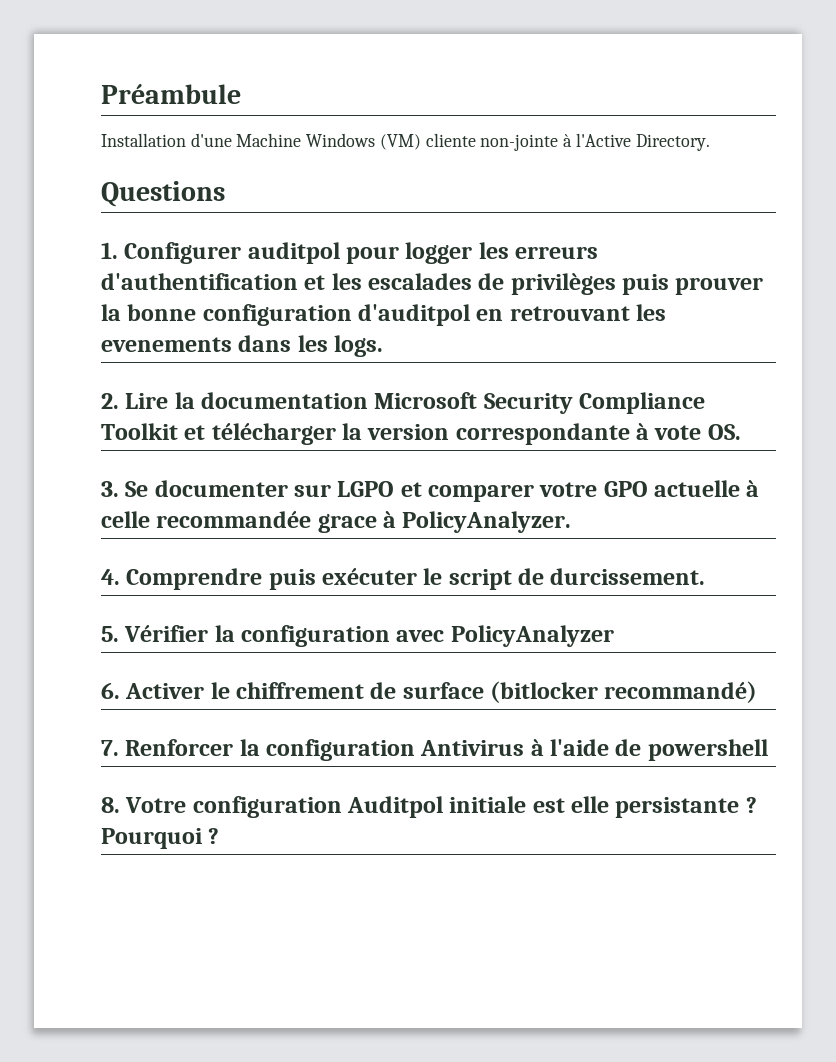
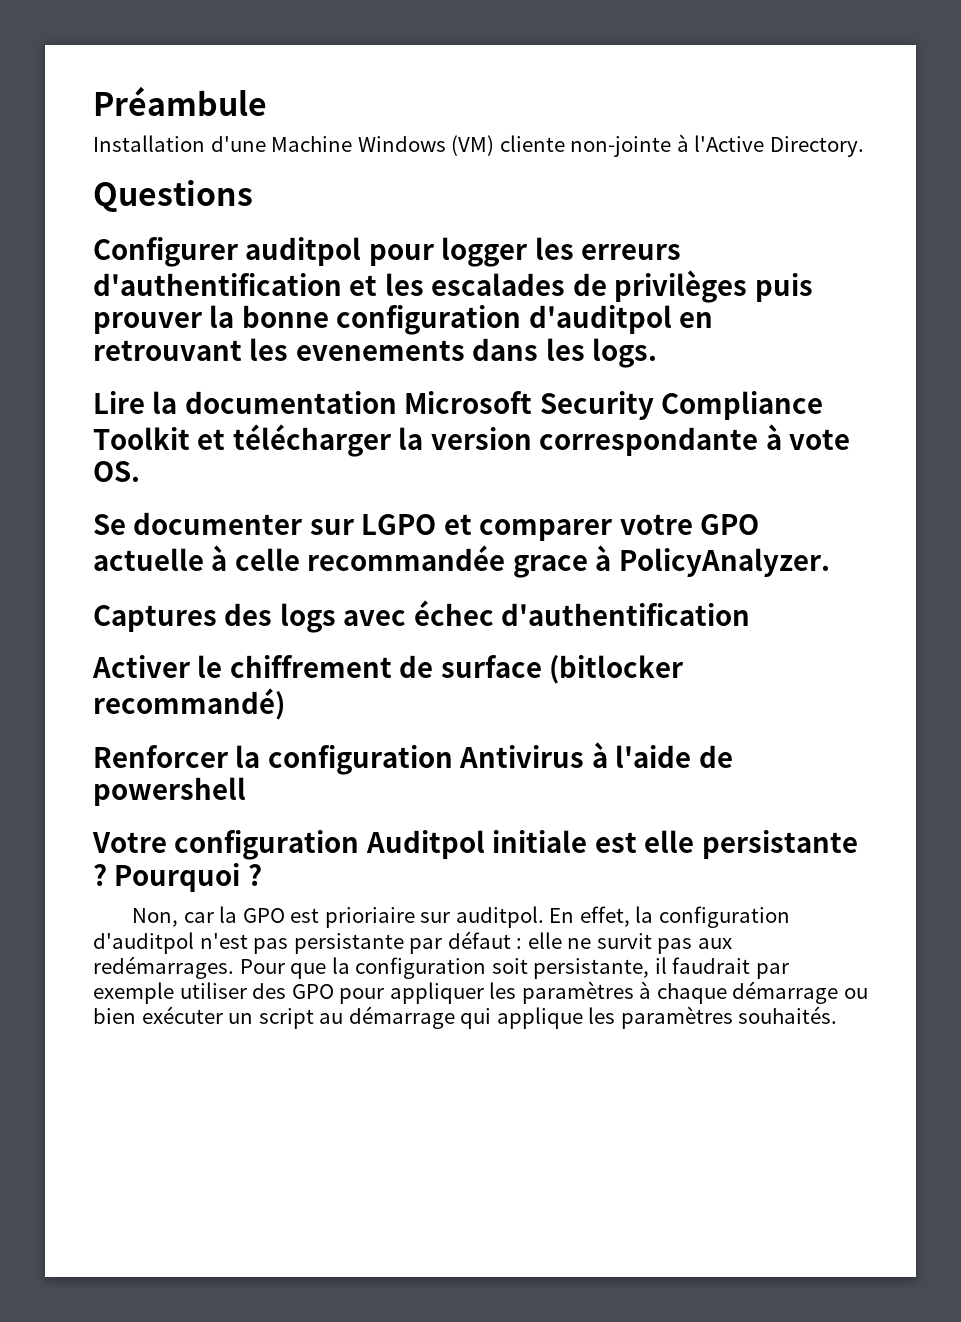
[101,242,118,259] 1. -> (253, 196) none
[101,393,119,409] 2. -> (658, 353) none
[101,481,119,497] 3. -> (140, 471) none
[101,568,706,590] [101,625,614,647] [101,682,120,699] 4. Comprendre puis exécuter le script de durcissement. // 5. Vérifier la configuration avec PolicyAnalyzer // 6. -> [93,600,751,633] Captures des logs avec échec d'authentification //
[101,740,119,756] 7. -> (285, 704) none
[101,797,120,813] 8. -> (246, 791) none
(220, 836) none -> [131,906,790,928] [93,931,732,954] [93,956,789,979] [93,981,868,1004] [93,1006,838,1029] // Non, car la GPO est prioriaire sur auditpol. En effet, la configuration d'auditpol n'est pas persistante par défaut : elle ne survit pas aux redémarrages. Pour que la configuration soit persistante, il faudrait par exemple utiliser des GPO pour appliquer les paramètres à chaque démarrage ou bien exécuter un script au démarrage qui applique les paramètres souhaités.

